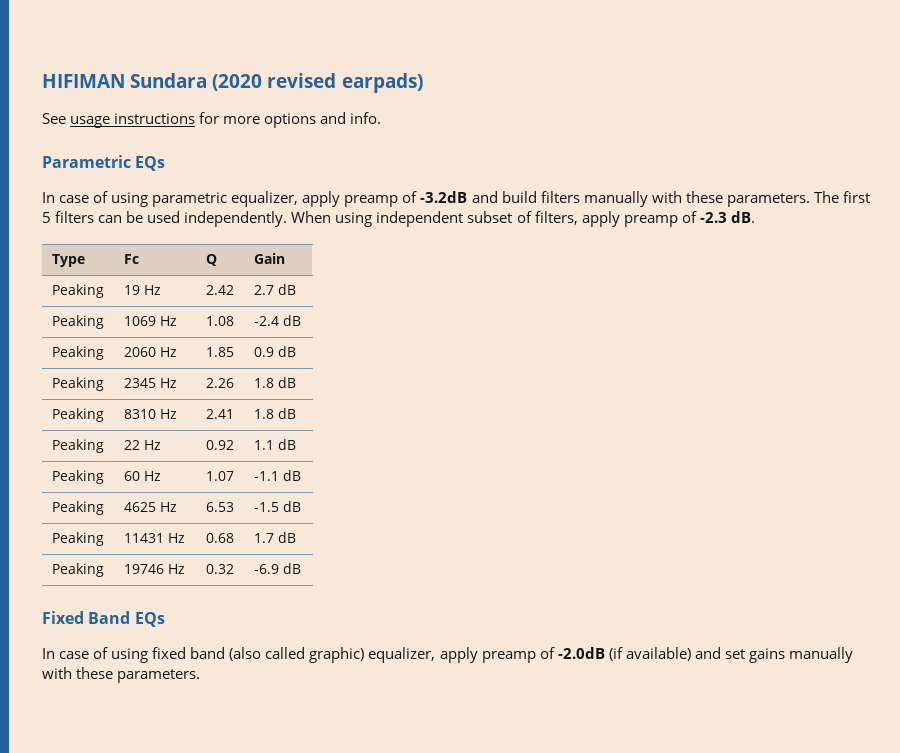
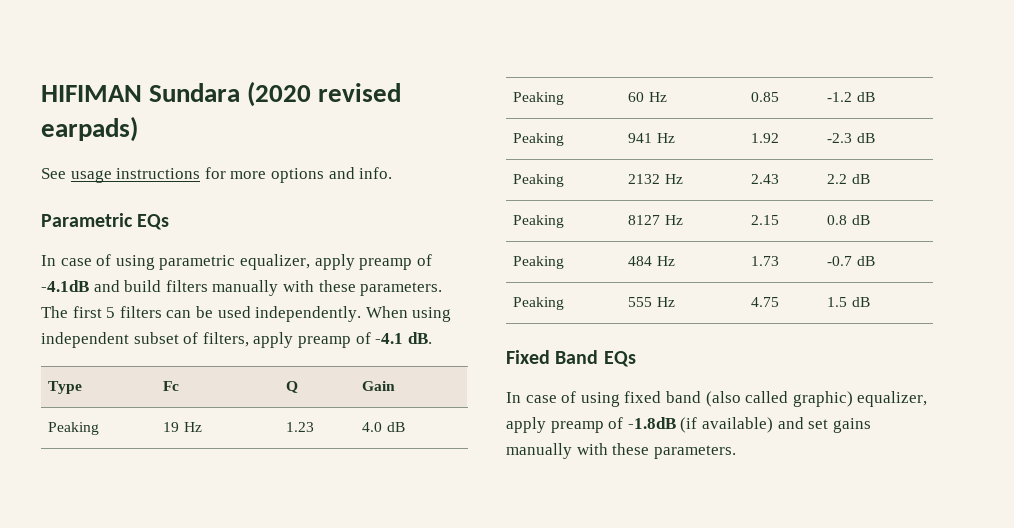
[420,191,468,203] -3.2dB -> [41,280,89,292] -4.1dB
[699,212,727,223] -2.3 -> [375,333,404,344] -4.1
[205,285,234,295] [253,284,296,295] [51,315,104,329] [123,316,177,326] [205,316,234,326] [253,315,301,326] [51,346,104,360] [123,347,177,357] [205,347,234,357] [253,346,296,357] [51,377,104,391] [123,378,177,388] [205,378,234,388] [253,377,296,388] [51,408,104,422] [123,409,177,419] [205,409,234,419] [253,408,296,419] [51,439,104,453] [123,440,161,450] [205,440,234,450] [253,440,274,450] 2.42 | 2.7 dB // Peaking | 1069 Hz | 1.08 | -2.4 dB // Peaking | 2060 Hz | 1.85 | 0.9 dB // Peaking | 2345 Hz | 2.26 | 1.8 dB // Peaking | 8310 Hz | 2.41 | 1.8 dB // Peaking | 22 Hz | 0.92 | 1.1 -> [286,422,315,432] [362,422,383,432] 1.23 | 4.0
[205,471,234,481] [253,470,301,481] [51,501,104,515] [123,502,177,512] [205,502,234,512] [253,501,301,512] [51,532,104,546] [123,533,185,543] [205,533,234,543] [253,532,296,543] [51,563,104,577] [123,564,185,574] [205,564,234,574] [253,564,279,574] 1.07 | -1.1 dB // Peaking | 4625 Hz | 6.53 | -1.5 dB // Peaking | 11431 Hz | 0.68 | 1.7 dB // Peaking | 19746 Hz | 0.32 | -6.9 -> [751,92,780,102] [827,92,875,102] [513,133,565,146] [628,133,675,143] [751,133,780,143] [827,133,875,143] [513,174,565,187] [628,174,683,184] [751,174,780,184] [827,174,870,184] [513,215,565,228] [628,215,683,225] [751,215,780,225] [827,215,870,225] [513,256,565,269] [628,256,675,266] [751,256,780,266] [827,256,875,266] [513,297,565,310] [628,297,675,307] [751,297,780,307] [827,297,848,307] 0.85 | -1.2 dB // Peaking | 941 Hz | 1.92 | -2.3 dB // Peaking | 2132 Hz | 2.43 | 2.2 dB // Peaking | 8127 Hz | 2.15 | 0.8 dB // Peaking | 484 Hz | 1.73 | -0.7 dB // Peaking | 555 Hz | 4.75 | 1.5
[557,647,605,659] -2.0dB -> [627,417,676,429] -1.8dB

